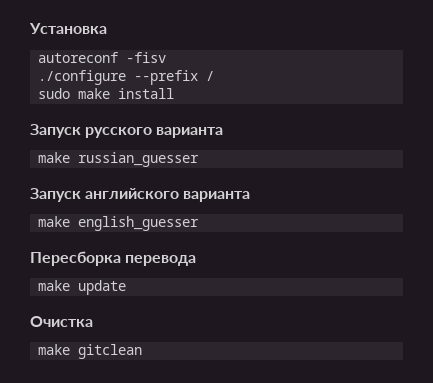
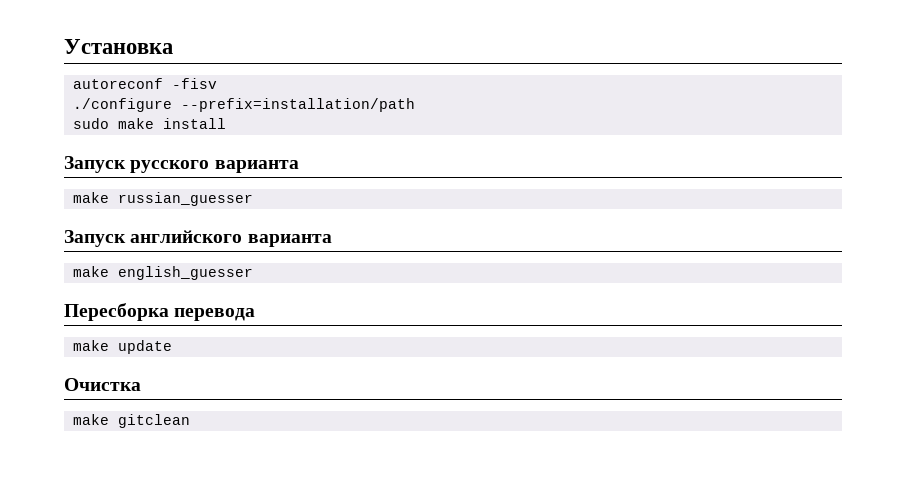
[134,70,215,85] --prefix / -> [180,98,415,112] --prefix=installation/path

